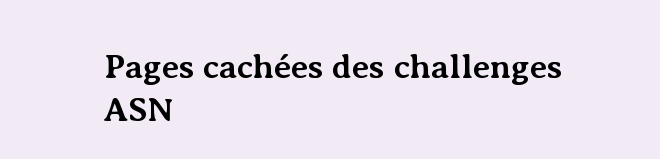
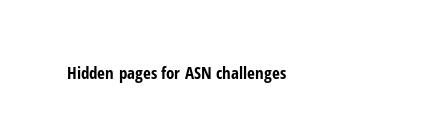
[104,54,562,85] [103,98,173,121] Pages cachées des challenges ASN -> [67,66,287,83] Hidden pages for ASN challenges

